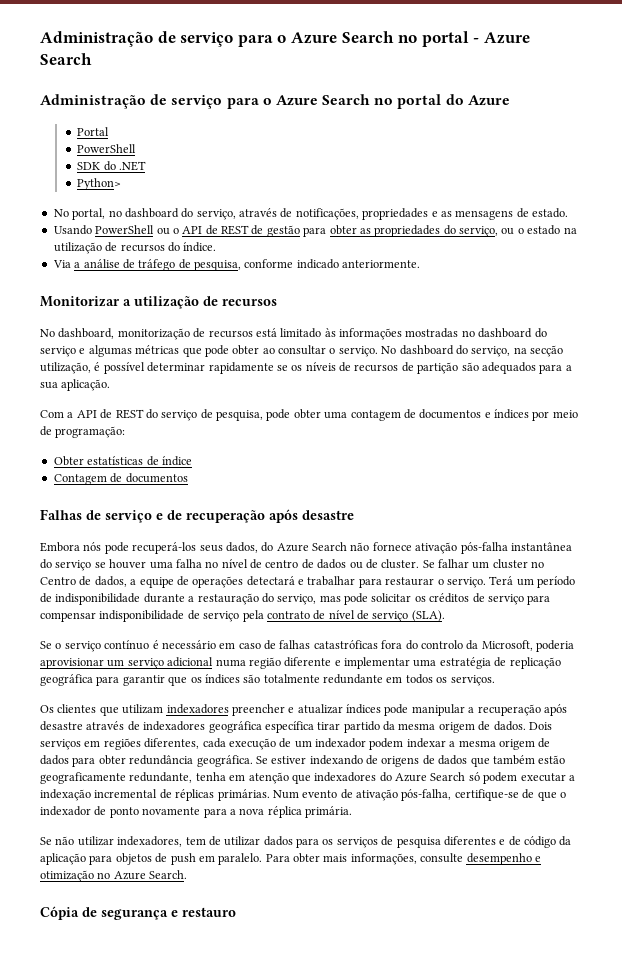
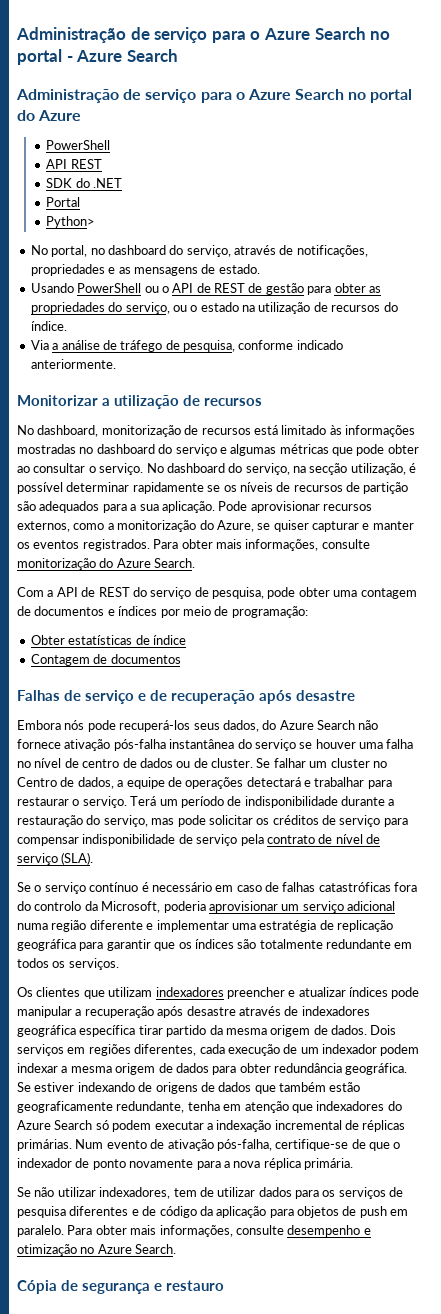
[77,127,110,136] [77,144,137,153] Portal // PowerShell -> [46,140,111,150] [46,159,102,169] PowerShell // API REST
(146, 166) none -> [46,197,81,207] // Portal
(111, 385) none -> [218,501,372,513] [17,520,414,532] [17,539,370,551] [17,558,196,570] Pode aprovisionar recursos externos, como a monitorização do Azure, se quiser capturar e manter os eventos registrados. Para obter mais informações, consulte monitorização do Azure Search.

